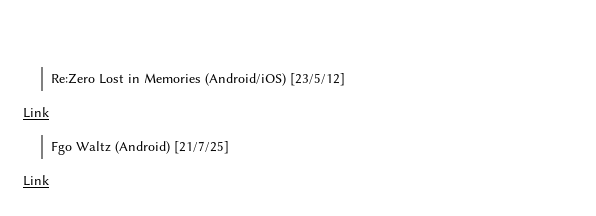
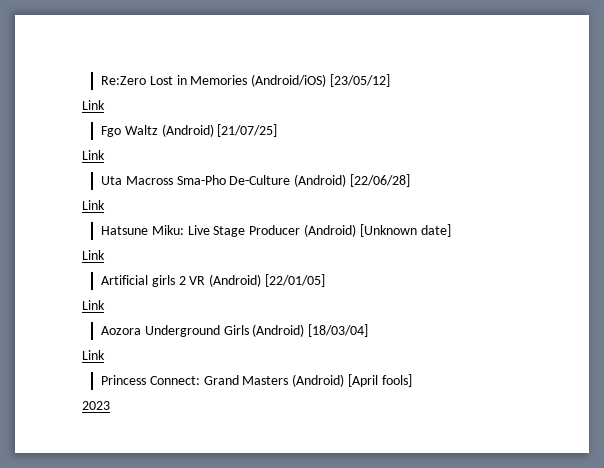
[289,73,345,86] [23/5/12] -> [329,74,390,87] [23/05/12]
[173,141,229,154] [23,175,49,186] [21/7/25] // Link -> [217,124,278,137] [82,150,105,160] [101,174,410,187] [82,200,105,210] [101,224,451,237] [82,250,105,260] [101,274,325,287] [82,300,105,310] [101,324,369,337] [82,350,105,360] [101,374,412,387] [82,401,110,410] [21/07/25] // Link // Uta Macross Sma-Pho De-Culture (Android) [22/06/28] // Link // Hatsune Miku: Live Stage Producer (Android) [Unknown date] // Link // Artificial girls 2 VR (Android) [22/01/05] // Link // Aozora Underground Girls (Android) [18/03/04] // Link // Princess Connect: Grand Masters (Android) [April fools] // 2023

